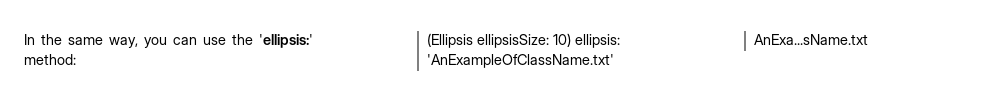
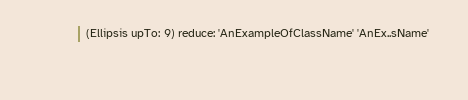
[24,34,313,48] [24,54,76,65] [427,33,621,48] [427,54,615,68] [754,34,869,45] In the same way, you can use the 'ellipsis:' method: // (Ellipsis ellipsisSize: 10) ellipsis: 'AnExampleOfClassName.txt' AnExa...sName.txt -> [86,28,430,39] (Ellipsis upTo: 9) reduce: 'AnExampleOfClassName' 'AnEx..sName'

